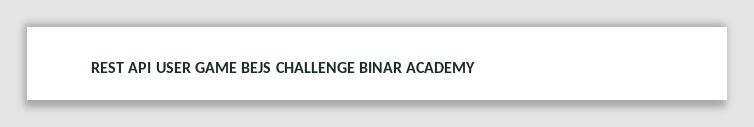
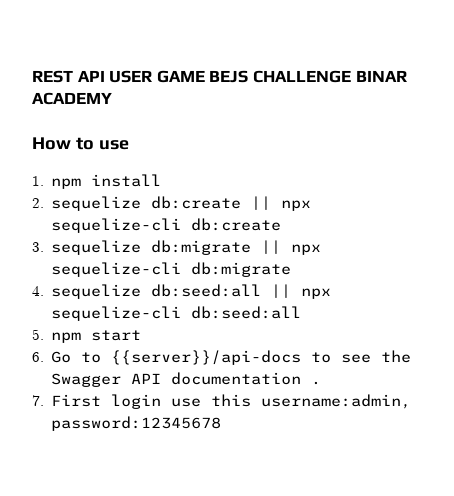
(476, 67) none -> [32,137,129,150] [32,174,162,189] [32,196,312,211] [51,218,282,233] [32,240,322,255] [51,262,292,277] [32,284,332,299] [51,306,302,321] [32,329,142,343] [32,350,412,365] [51,372,322,387] [32,394,412,409] [51,416,222,431] // How to use // 1. npm install // 2. sequelize db:create || npx sequelize-cli db:create // 3. sequelize db:migrate || npx sequelize-cli db:migrate // 4. sequelize db:seed:all || npx sequelize-cli db:seed:all // 5. npm start // 6. Go to {{server}}/api-docs to see the Swagger API documentation . // 7. First login use this username:admin, password:12345678

